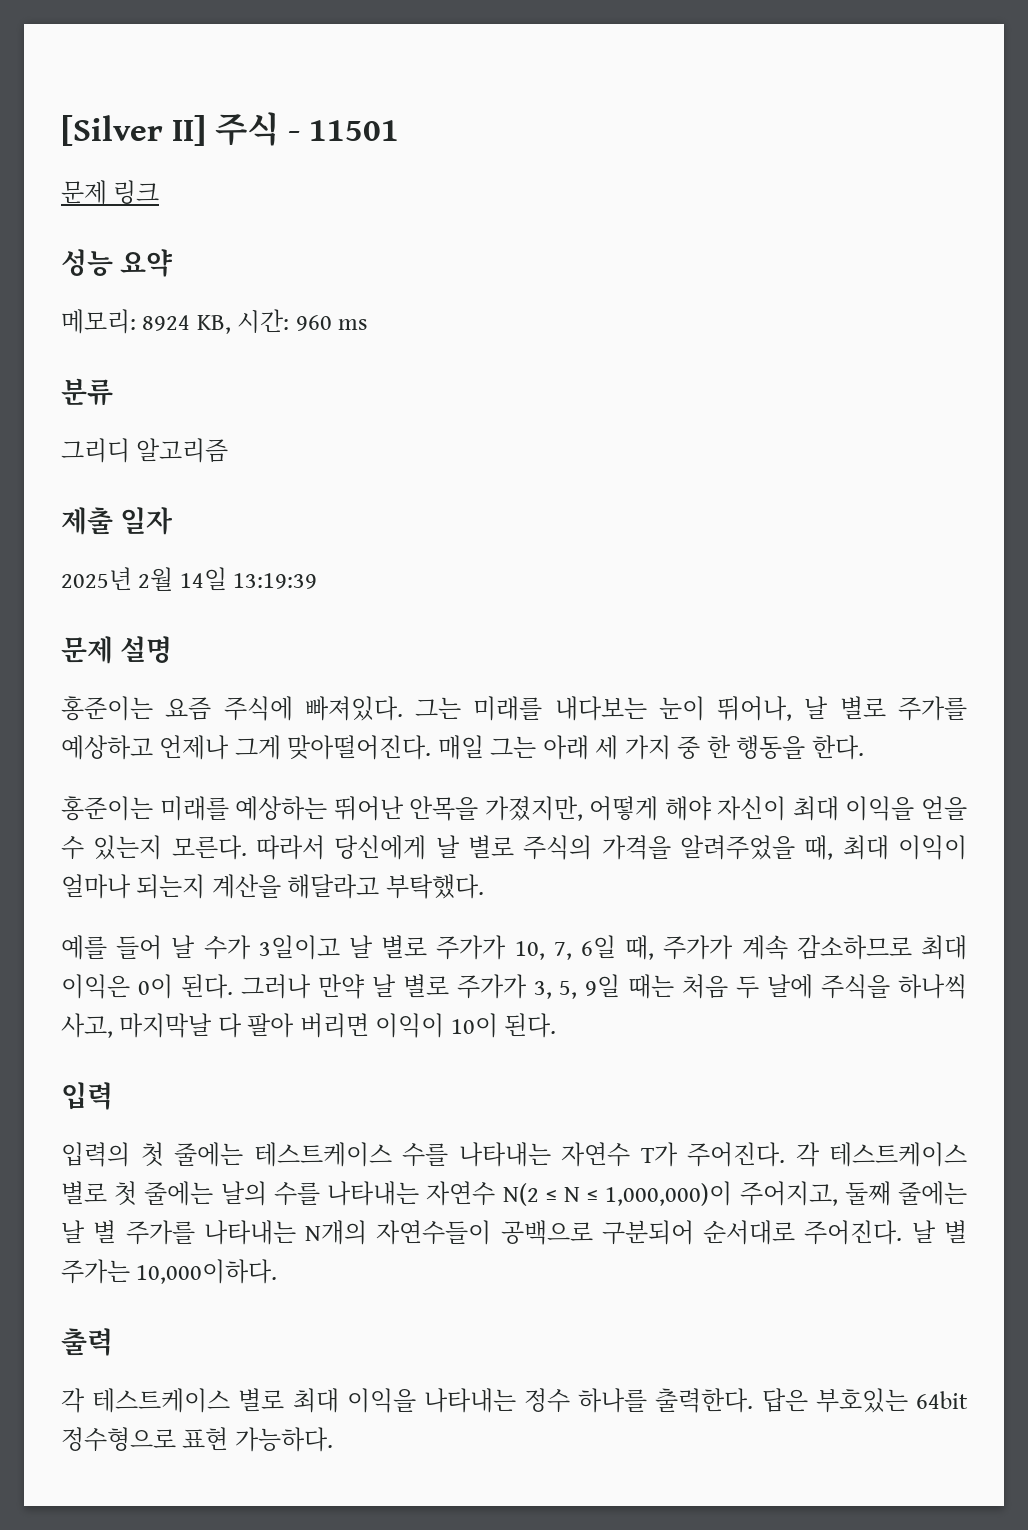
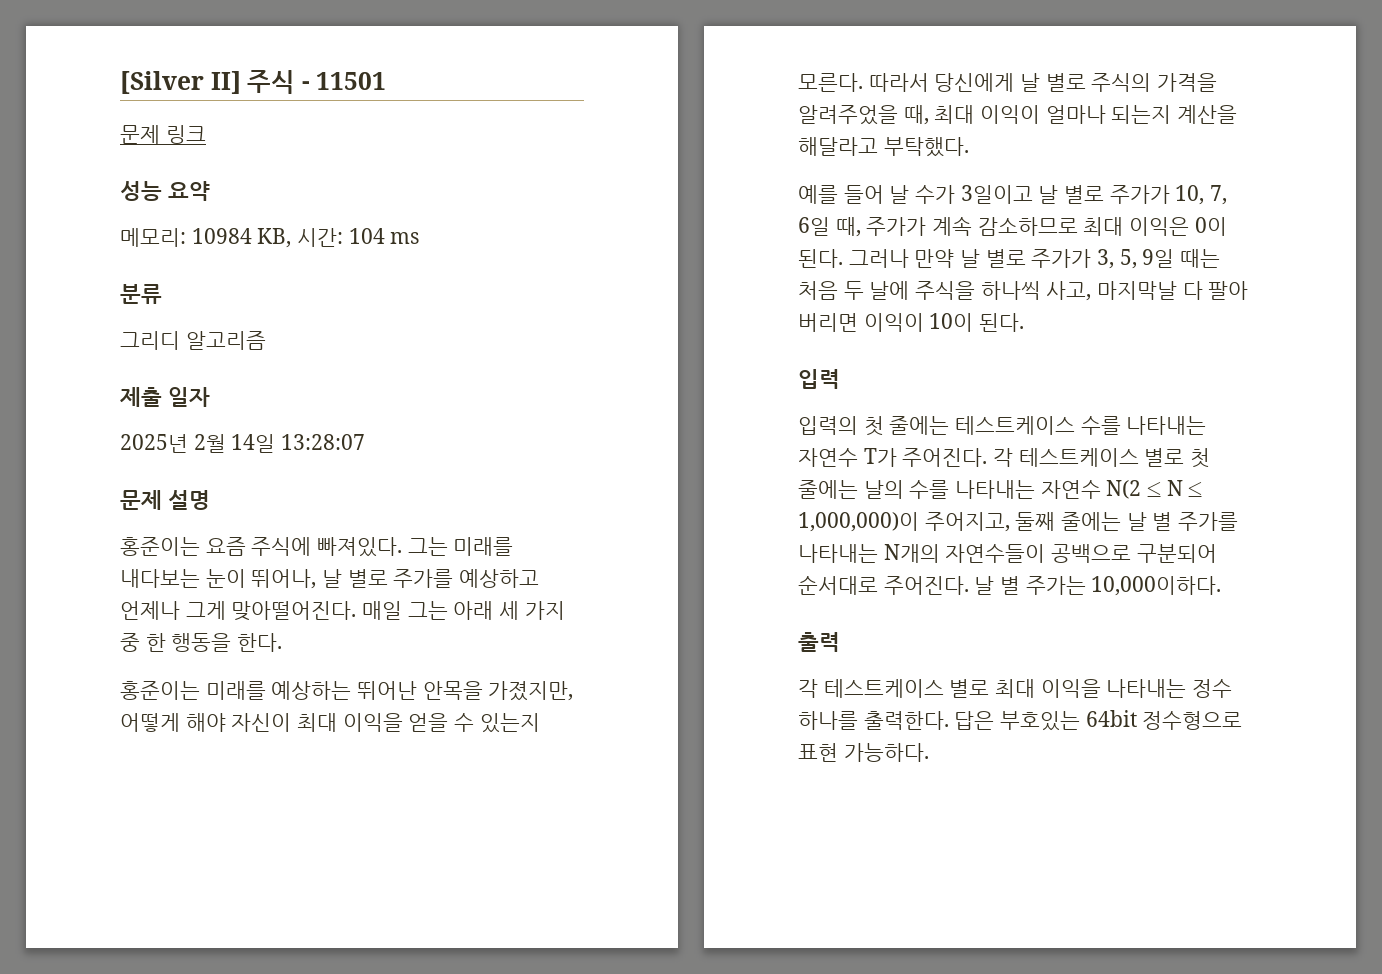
[142,315,191,331] 8924 -> [191,228,252,244] 10984
[295,315,332,331] 960 -> [348,228,385,244] 104
[233,573,318,589] 13:19:39 -> [281,434,366,450] 13:28:07

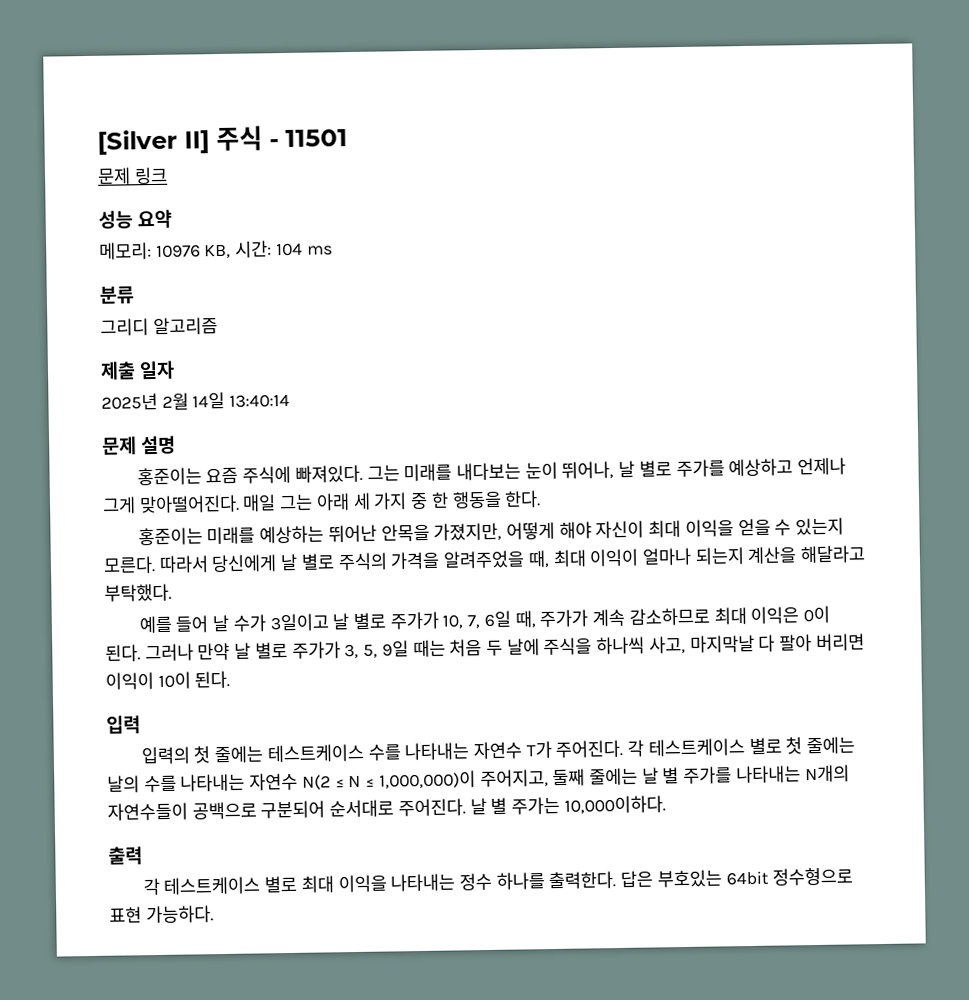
[191,228,252,244] 10984 -> [155,244,201,258] 10976
[281,434,366,450] 13:28:07 -> [229,393,291,408] 13:40:14

